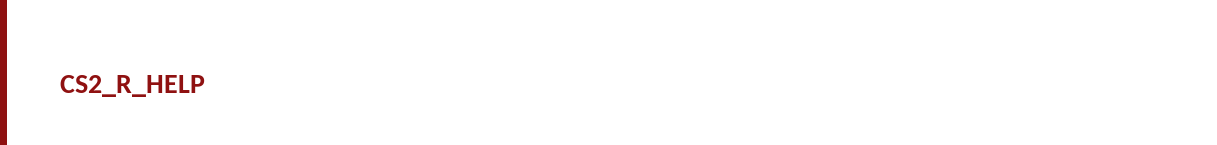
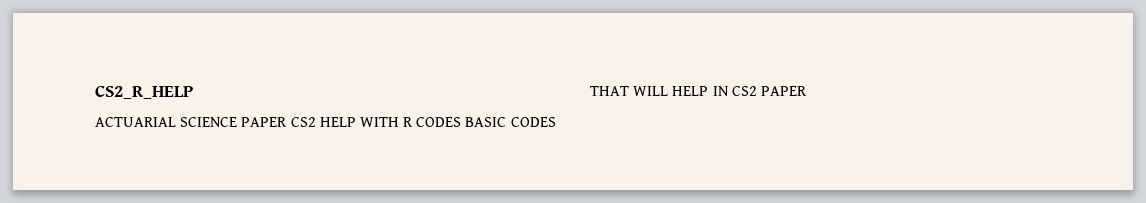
(205, 86) none -> [95,117,556,127] [590,86,807,96] // ACTUARIAL SCIENCE PAPER CS2 HELP WITH R CODES BASIC CODES THAT WILL HELP IN CS2 PAPER

